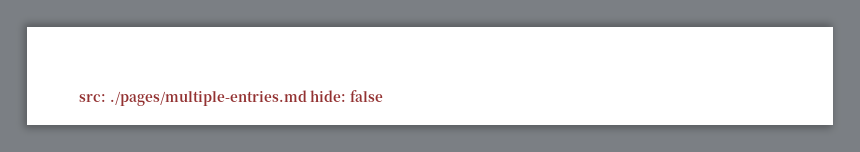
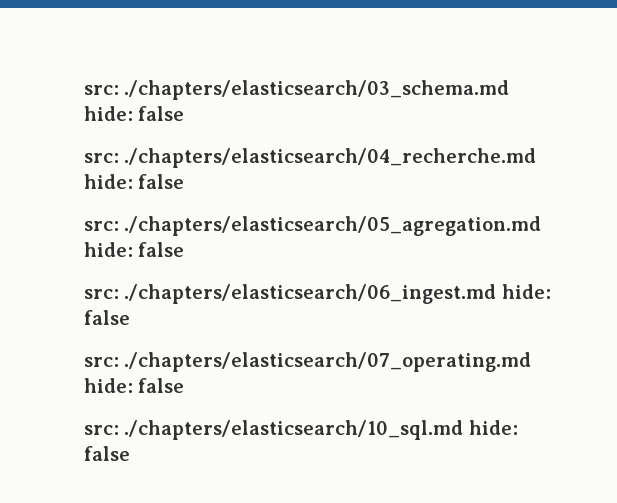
[79,90,383,106] src: ./pages/multiple-entries.md hide: false -> [84,80,510,100] [84,106,185,121] [84,148,537,168] [84,174,185,189] [84,216,542,236] [84,242,185,257] [84,284,551,304] [84,310,130,325] [84,352,532,372] [84,378,185,393] [84,420,518,440] [84,446,130,461] src: ./chapters/elasticsearch/03_schema.md hide: false // src: ./chapters/elasticsearch/04_recherche.md hide: false // src: ./chapters/elasticsearch/05_agregation.md hide: false // src: ./chapters/elasticsearch/06_ingest.md hide: false // src: ./chapters/elasticsearch/07_operating.md hide: false // src: ./chapters/elasticsearch/10_sql.md hide: false

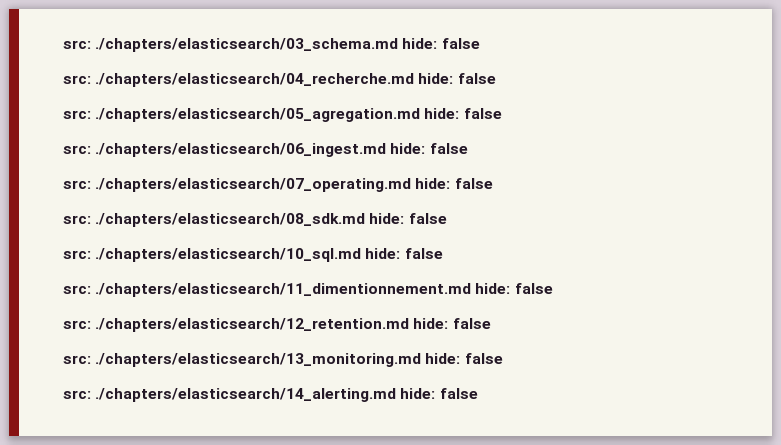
(185, 385) none -> [63,213,447,227] // src: ./chapters/elasticsearch/08_sdk.md hide: false
(130, 453) none -> [63,283,553,297] [63,318,491,332] [63,353,503,367] [63,388,478,402] // src: ./chapters/elasticsearch/11_dimentionnement.md hide: false // src: ./chapters/elasticsearch/12_retention.md hide: false // src: ./chapters/elasticsearch/13_monitoring.md hide: false // src: ./chapters/elasticsearch/14_alerting.md hide: false

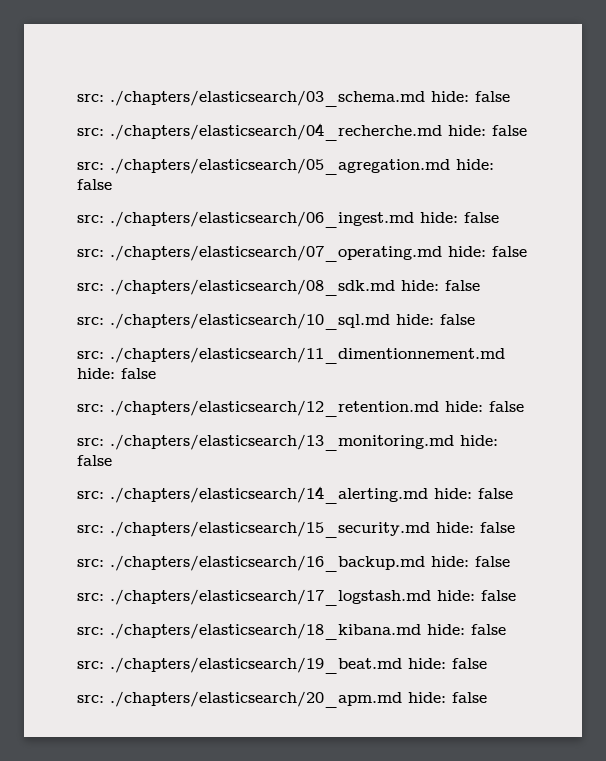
(478, 393) none -> [77,521,515,538] [77,555,510,572] [77,589,516,606] [77,623,506,640] [77,657,487,674] [77,691,487,708] // src: ./chapters/elasticsearch/15_security.md hide: false // src: ./chapters/elasticsearch/16_backup.md hide: false // src: ./chapters/elasticsearch/17_logstash.md hide: false // src: ./chapters/elasticsearch/18_kibana.md hide: false // src: ./chapters/elasticsearch/19_beat.md hide: false // src: ./chapters/elasticsearch/20_apm.md hide: false

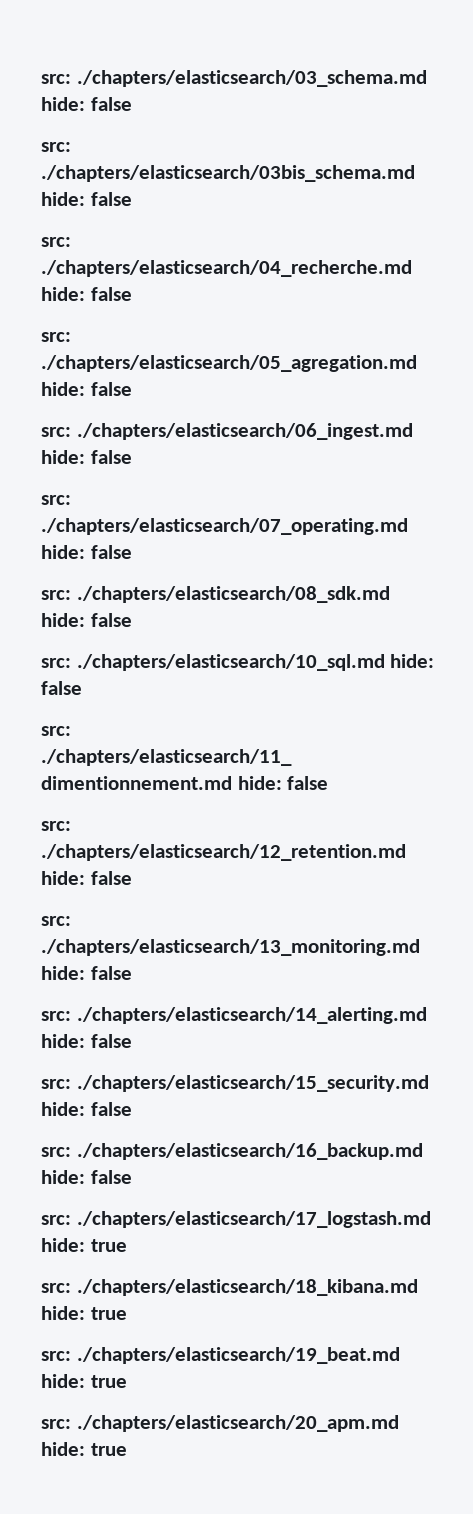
(510, 96) none -> [41,142,71,152] [41,165,415,182] [41,192,132,206] // src: ./chapters/elasticsearch/03bis_schema.md hide: false
[481,590,516,601] false -> [90,1239,127,1252] true
[471,624,506,635] false -> [90,1307,127,1320] true
[452,658,487,669] false -> [90,1375,127,1388] true
[452,692,487,703] false -> [90,1443,127,1456] true

